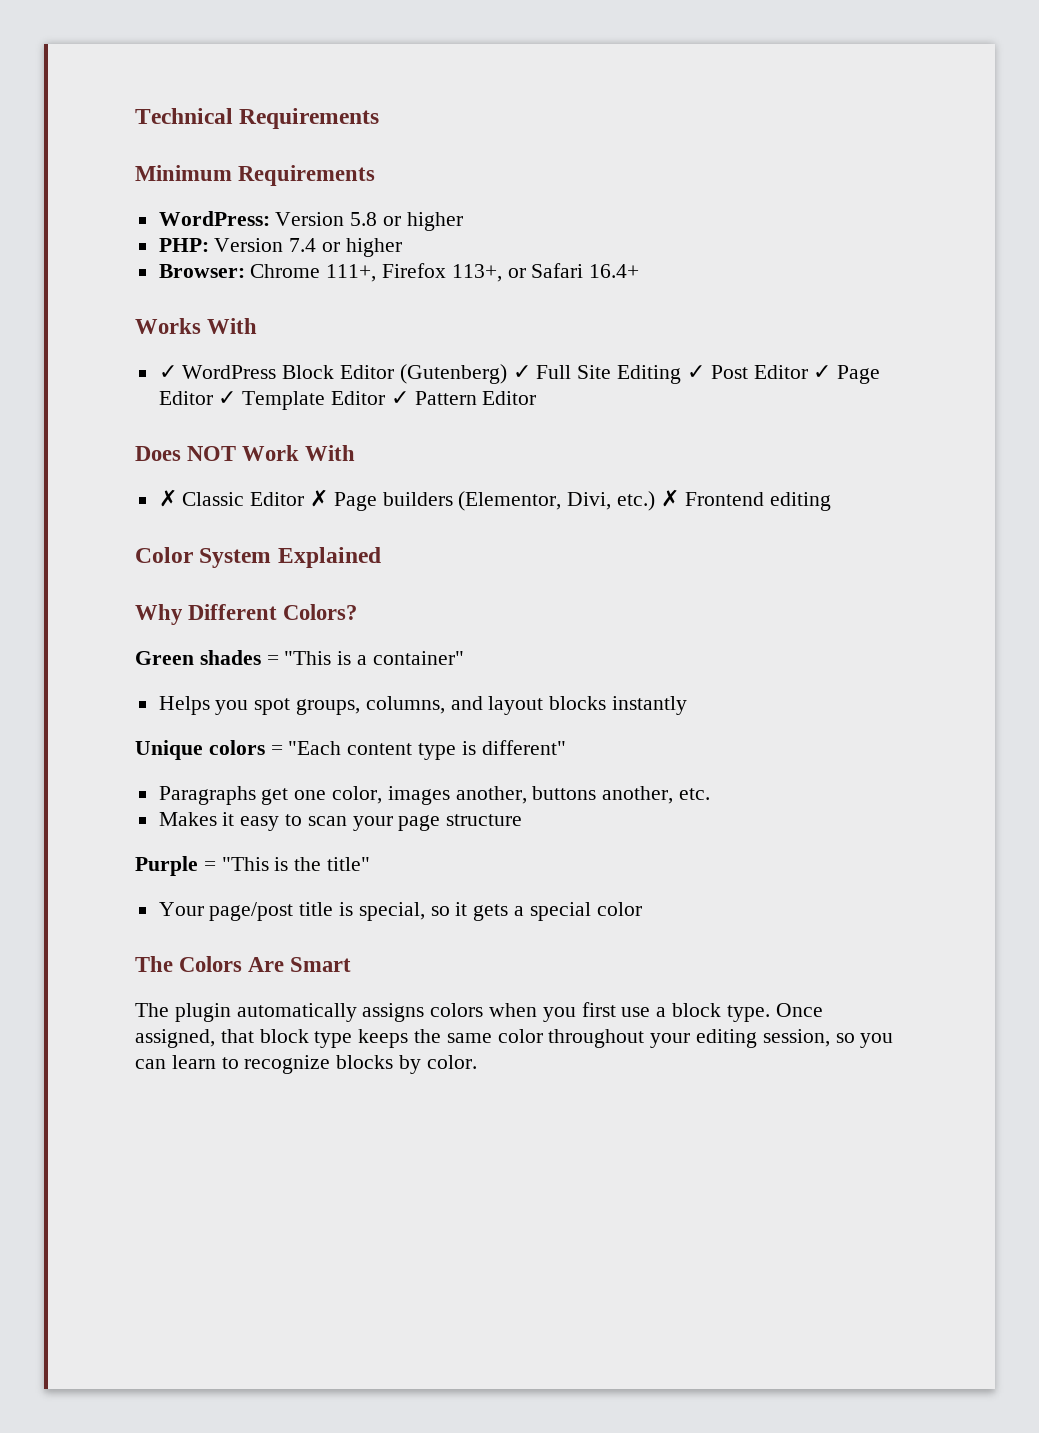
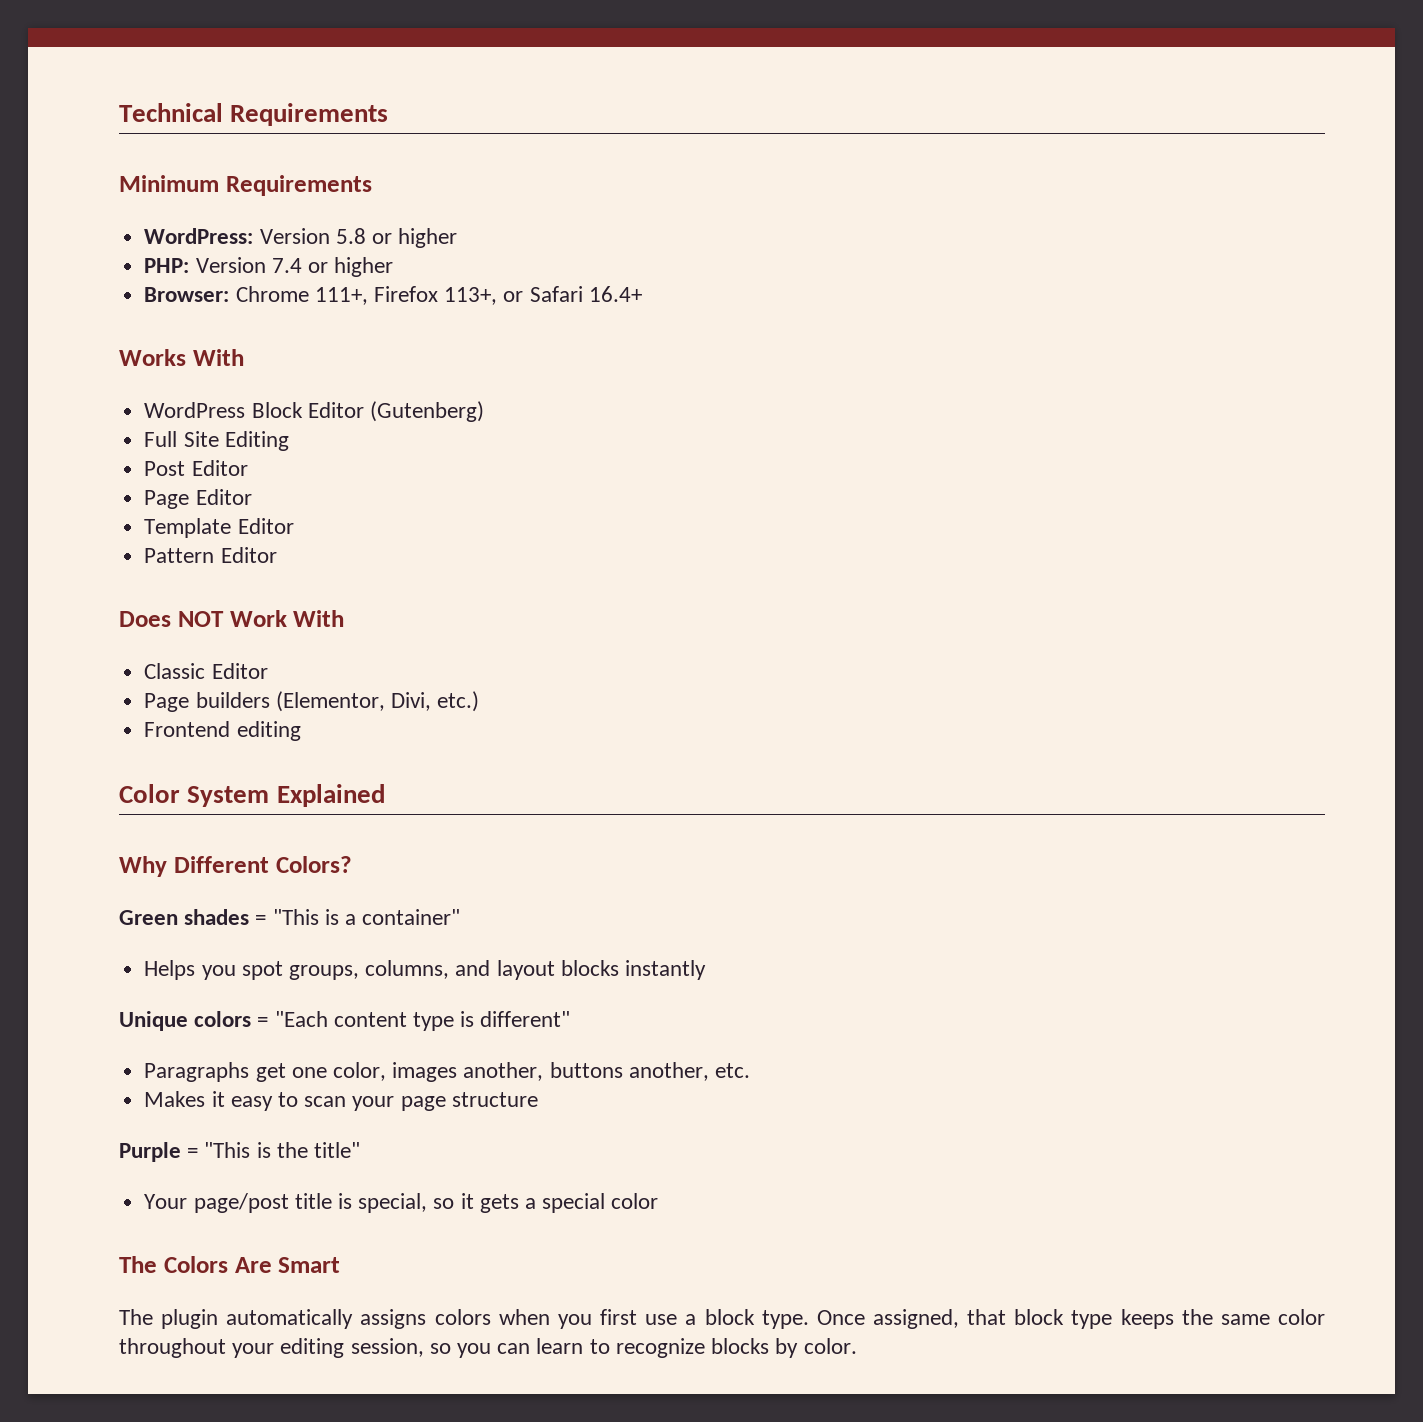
[158,365,177,379] ✓ -> (244, 357) none
[512,365,531,379] ✓ -> (484, 411) //
[686,365,705,379] ✓ -> (289, 441) //
[813,365,832,379] ✓ -> (248, 468) //
[218,391,237,405] ✓ -> (252, 497) //
[390,391,409,405] ✓ -> (294, 526) //
[158,489,177,507] ✗ -> (345, 618) none
[310,489,329,507] ✗ -> (268, 671) //
[660,489,679,507] ✗ -> (480, 701) //

